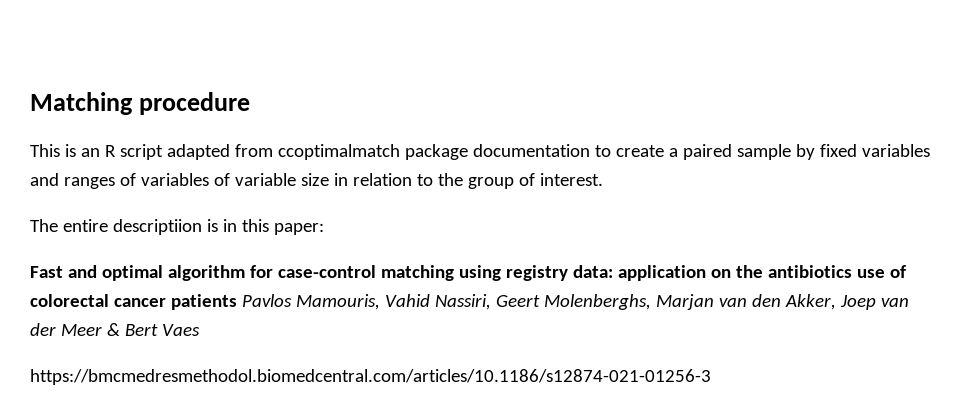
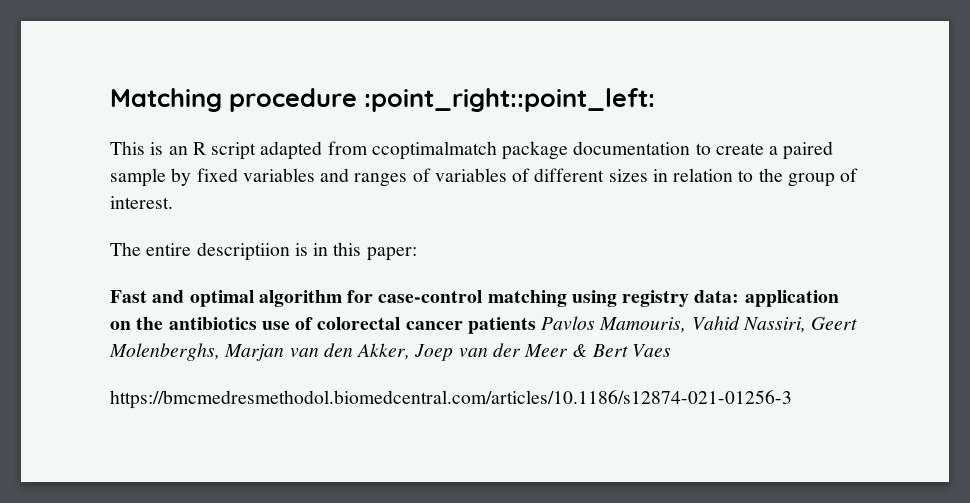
(251, 103) none -> [364,88,655,112] :point_right::point_left:
[234,173,329,186] variable size -> [534,168,648,182] different sizes

